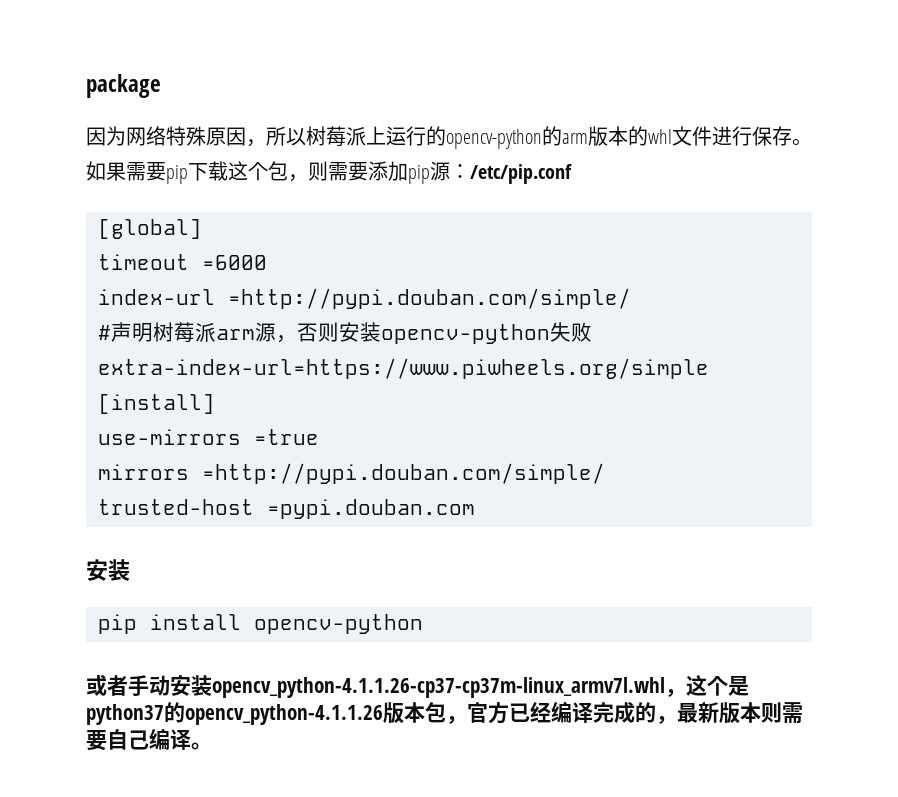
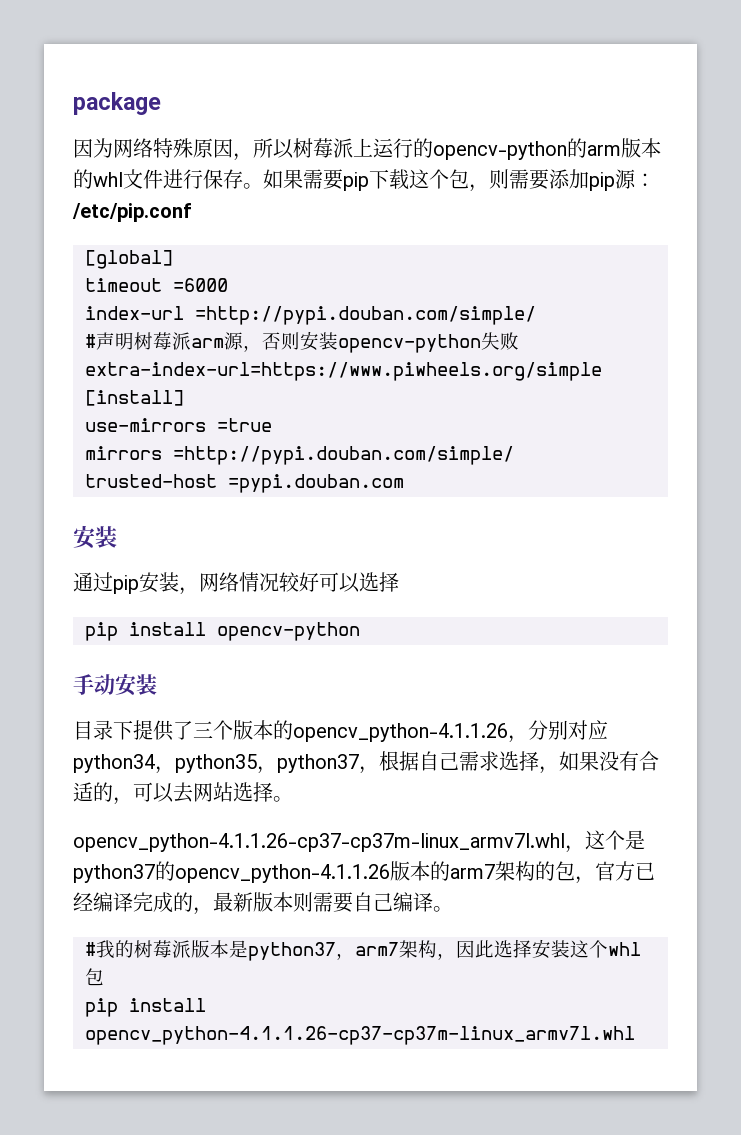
(130, 570) none -> [73,572,399,595] // 通过pip安装，网络情况较好可以选择
[86,674,128,696] 或者 -> (360, 631) none
(212, 685) none -> [73,720,608,743] [73,751,659,774] [73,782,293,805] // 目录下提供了三个版本的opencv_python-4.1.1.26，分别对应python34，python35，python37，根据自己需求选择，如果没有合适的，可以去网站选择。 //
(425, 712) none -> [430,861,555,881] 的arm7架构的
(212, 746) none -> [85,939,641,961] [85,968,104,986] [85,998,206,1017] [85,1026,635,1045] // #我的树莓派版本是python37，arm7架构，因此选择安装这个whl包 // pip install opencv_python-4.1.1.26-cp37-cp37m-linux_armv7l.whl

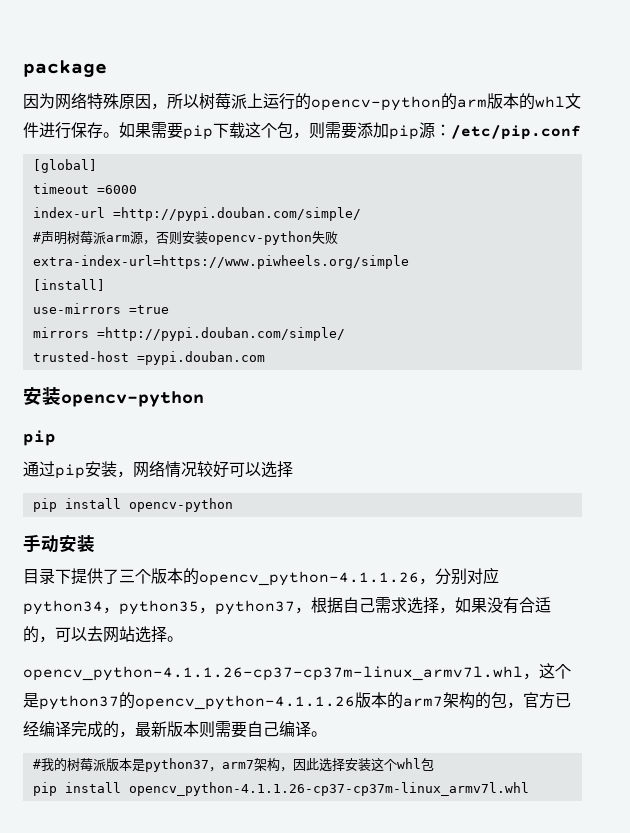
(117, 537) none -> [61,391,204,407] [23,430,56,446] opencv-python // pip

